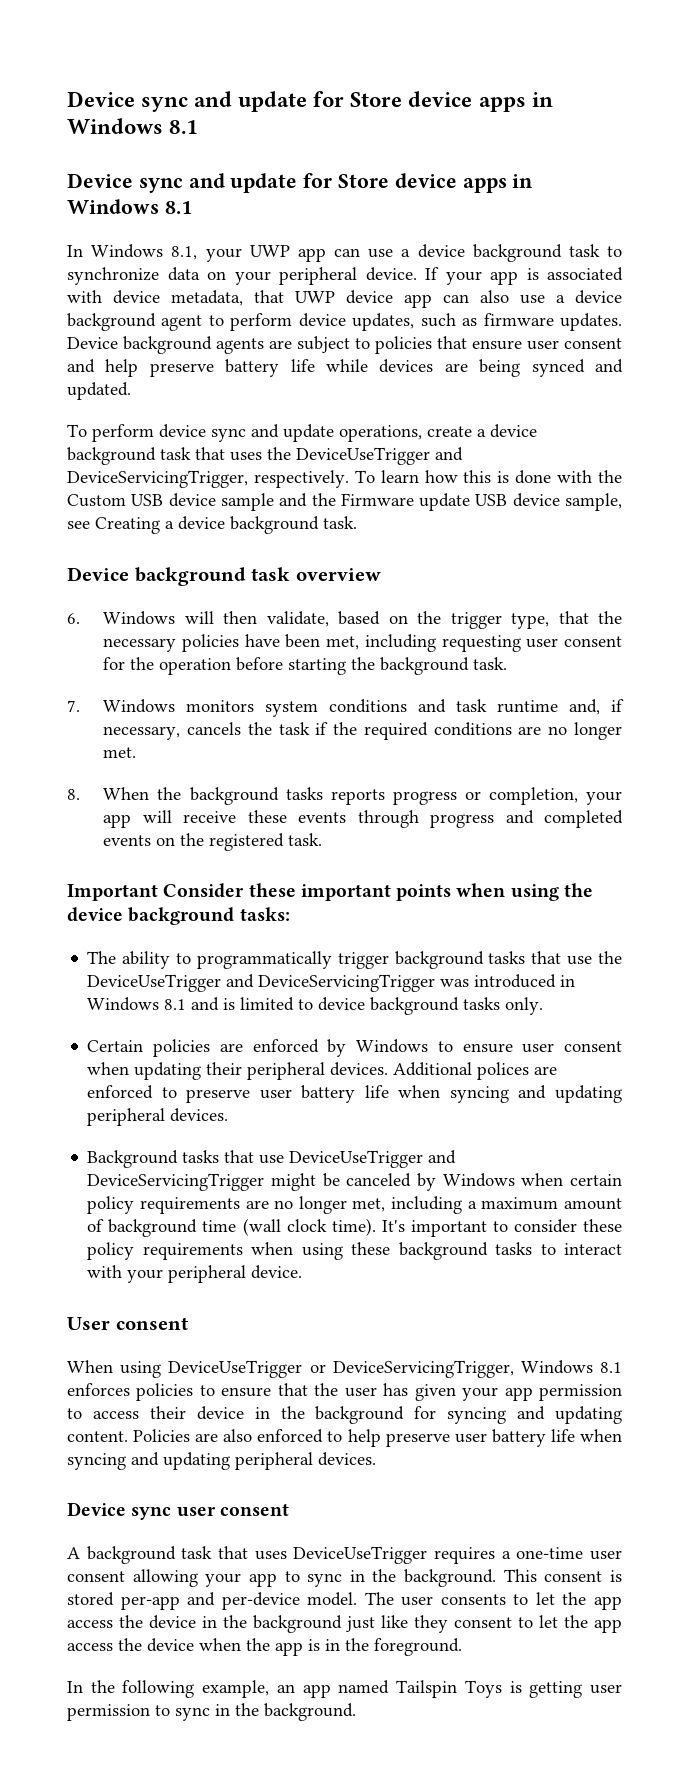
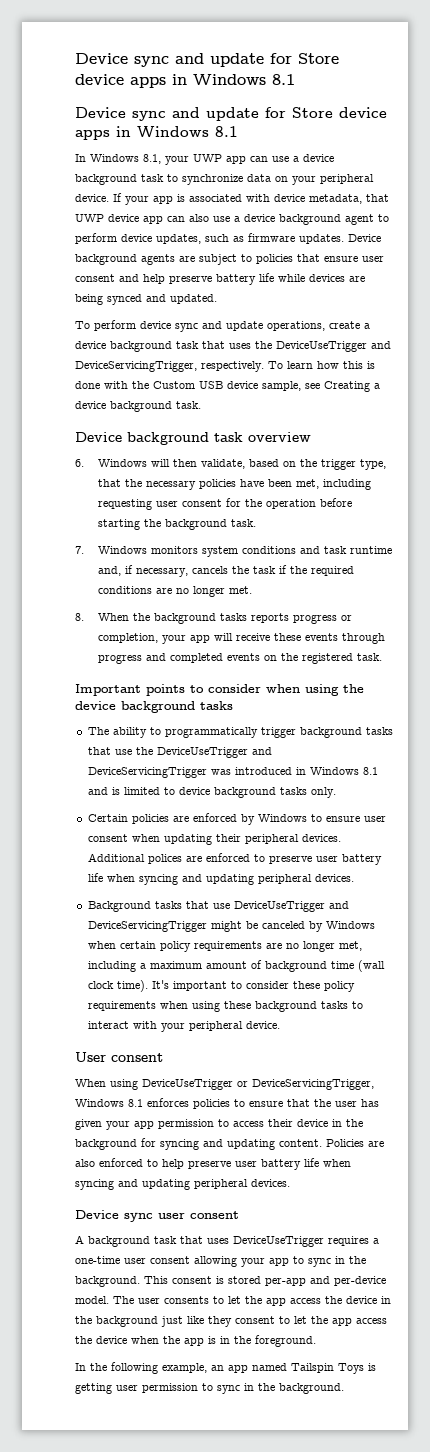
[220,493,560,511] sample and the Firmware update USB device -> (258, 385) none
[163,883,452,901] Consider these important points -> [146,684,261,696] points to consider
[239,907,290,921] tasks: -> [200,701,233,710] tasks

